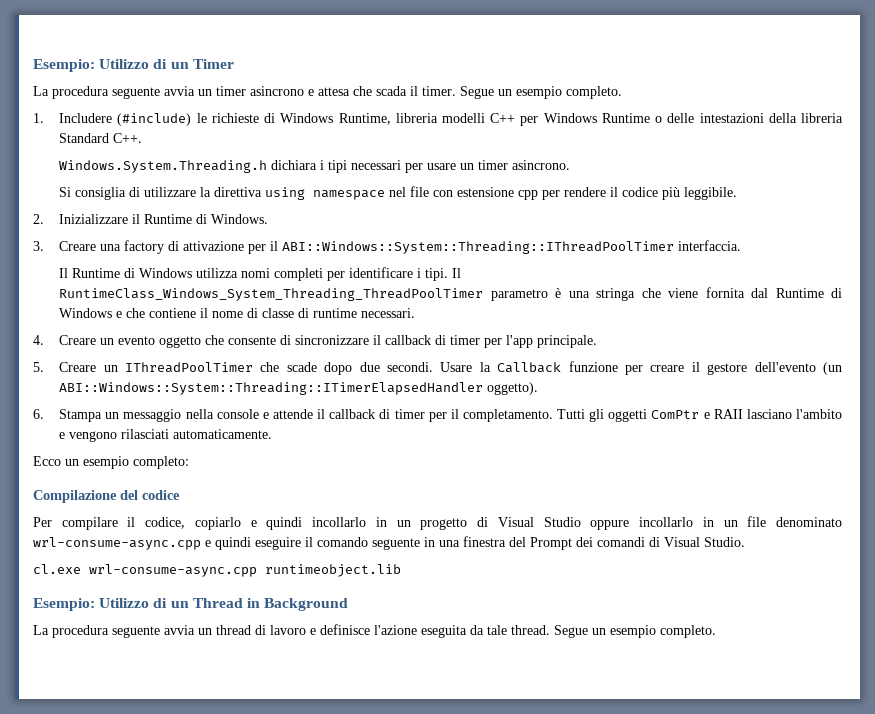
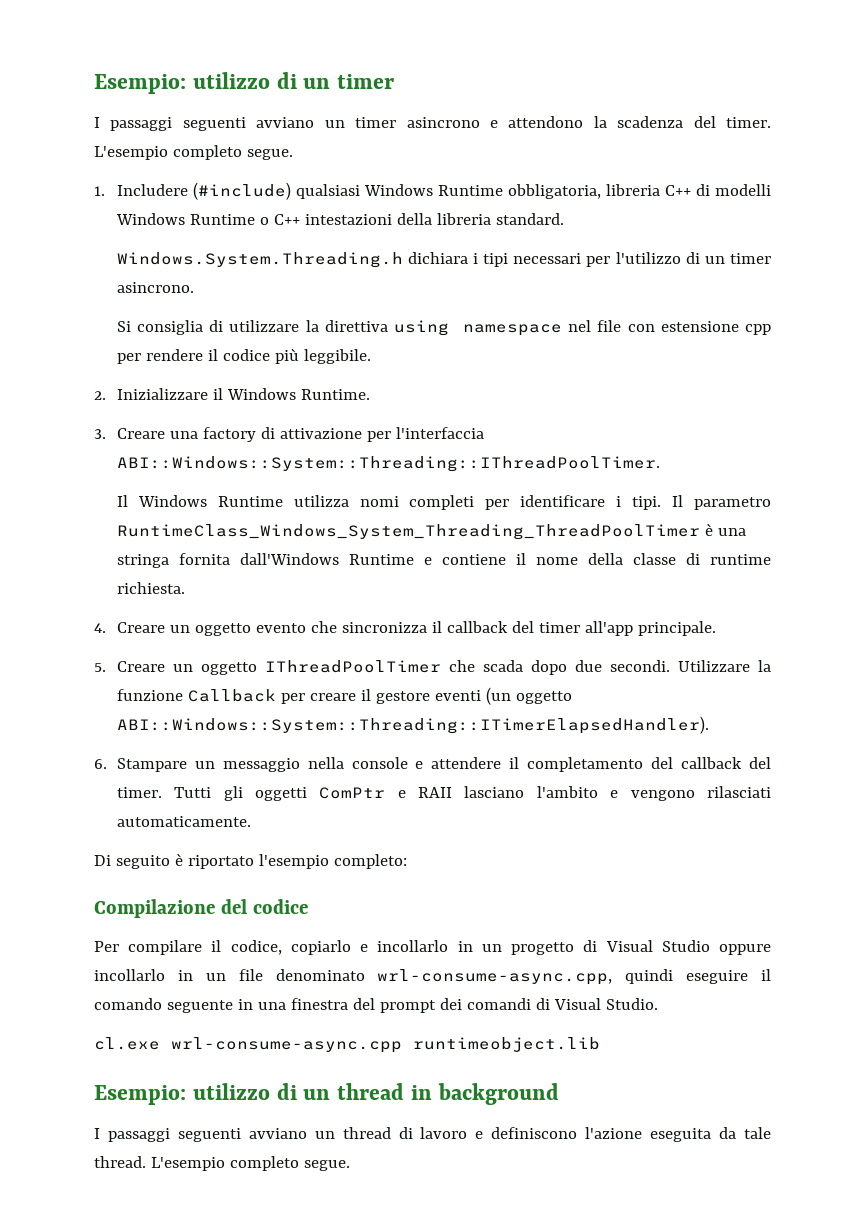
[33,59,234,72] [33,86,622,99] [33,113,539,126] Esempio: Utilizzo di un Timer // La procedura seguente avvia un timer asincrono e attesa che scada il timer. Segue un esempio completo. // 1. Includere (#include) le richieste di Windows Runtime, libreria modelli C++ per -> [94,72,394,94] [94,116,771,131] [94,145,293,160] [94,182,772,200] Esempio: utilizzo di un timer // I passaggi seguenti avviano un timer asincrono e attendono la scadenza del timer. L'esempio completo segue. // 1. Includere (#include) qualsiasi Windows Runtime obbligatoria, libreria C++ di modelli
[667,113,695,123] delle -> [273,214,300,225] C++
[59,133,143,143] Standard C++. -> [495,213,564,225] standard.
[427,163,457,170] usare -> [615,252,700,264] l'utilizzo di
[144,214,269,224] Runtime di Windows. -> [226,388,370,400] Windows Runtime.
[270,240,742,254] [59,268,193,278] il ABI::Windows::System::Threading::IThreadPoolTimer interfaccia. // Il Runtime di Windows -> [395,427,484,439] [116,456,660,472] [116,495,283,507] l'interfaccia ABI::Windows::System::Threading::IThreadPoolTimer. // Il Windows Runtime
[59,288,548,301] RuntimeClass_Windows_System_Threading_ThreadPoolTimer parametro -> [694,497,771,510] [116,524,700,540] parametro RuntimeClass_Windows_System_Threading_ThreadPoolTimer
[641,287,843,298] [59,308,146,318] che viene fornita dal Runtime di Windows e che -> [178,553,432,565] fornita dall'Windows Runtime e
[247,308,259,318] di -> [587,553,623,565] della
[361,308,416,318] necessari. -> [116,582,185,594] richiesta.
[118,335,534,348] evento oggetto che consente di sincronizzare il callback di timer per l'app -> [194,621,633,636] oggetto evento che sincronizza il callback del timer all'app
(118, 368) none -> [200,662,257,675] oggetto
[286,362,317,372] scade -> [482,660,523,672] scada
[440,361,842,375] [59,382,539,395] Usare la Callback funzione per creare il gestore dell'evento (un ABI::Windows::System::Threading::ITimerElapsedHandler oggetto). -> [677,660,771,672] [116,687,572,705] [116,716,709,734] Utilizzare la funzione Callback per creare il gestore eventi (un oggetto ABI::Windows::System::Threading::ITimerElapsedHandler).
[59,409,103,422] Stampa -> [116,758,187,772] Stampare
[272,409,553,422] attende il callback di timer per il completamento. -> [431,757,771,772] [116,787,162,798] attendere il completamento del callback del timer.
[33,456,129,469] Ecco un esempio -> [94,853,329,869] Di seguito è riportato l'esempio
[266,517,303,530] quindi -> (369, 948) none
[33,537,211,550] wrl-consume-async.cpp e -> [377,969,613,985] wrl-consume-async.cpp,
[530,537,572,550] Prompt -> [379,1000,436,1013] prompt
[99,598,349,611] [33,625,195,638] Utilizzo di un Thread in Background // La procedura seguente avvia -> [192,1083,559,1105] [94,1128,307,1142] utilizzo di un thread in background // I passaggi seguenti avviano
[320,624,370,635] definisce -> [491,1127,578,1139] definiscono
[554,625,716,638] Segue un esempio completo. -> [150,1156,350,1171] L'esempio completo segue.

